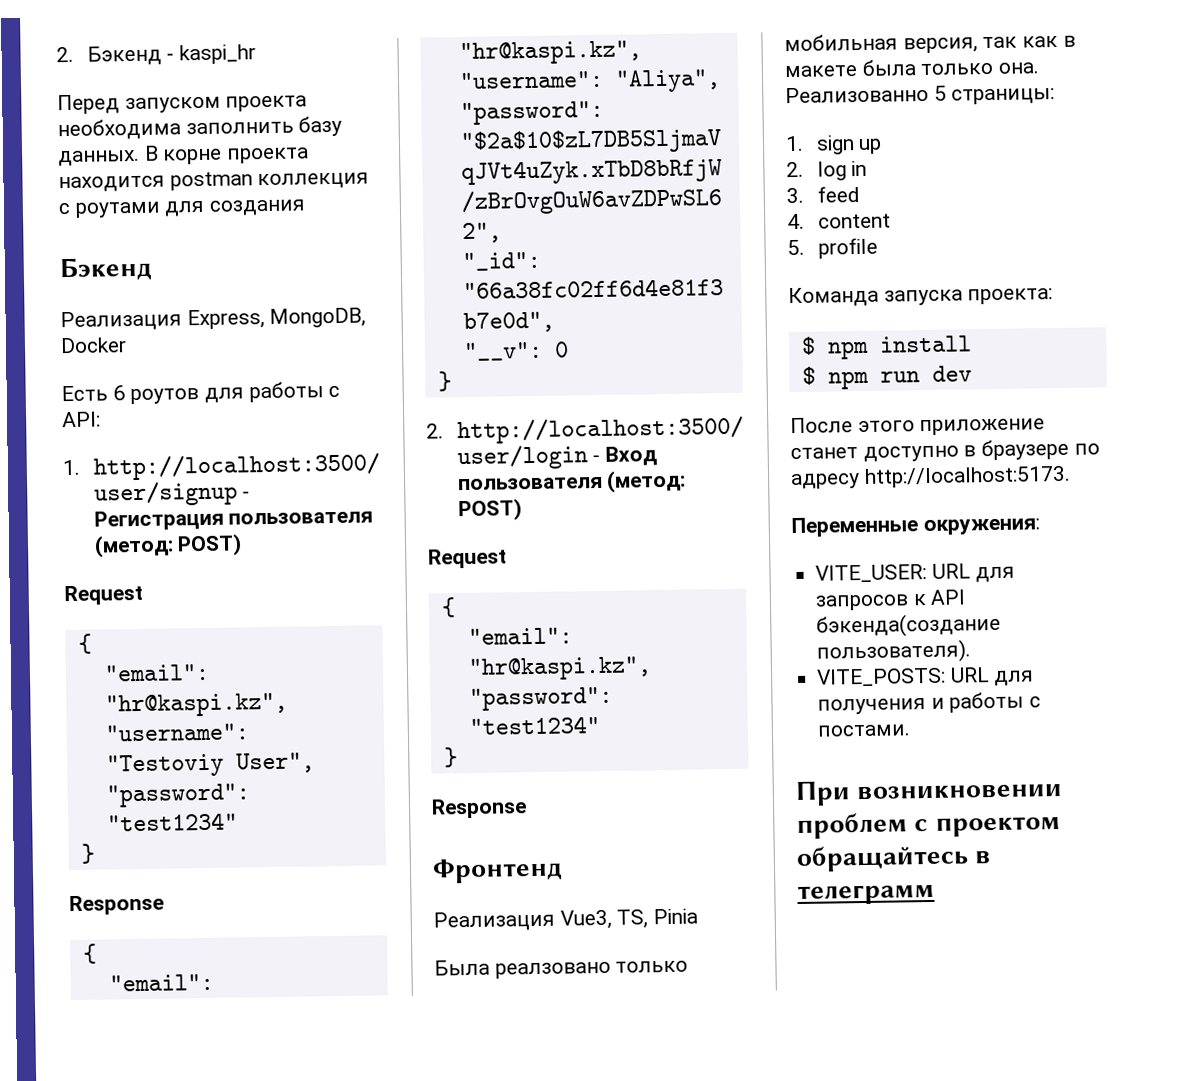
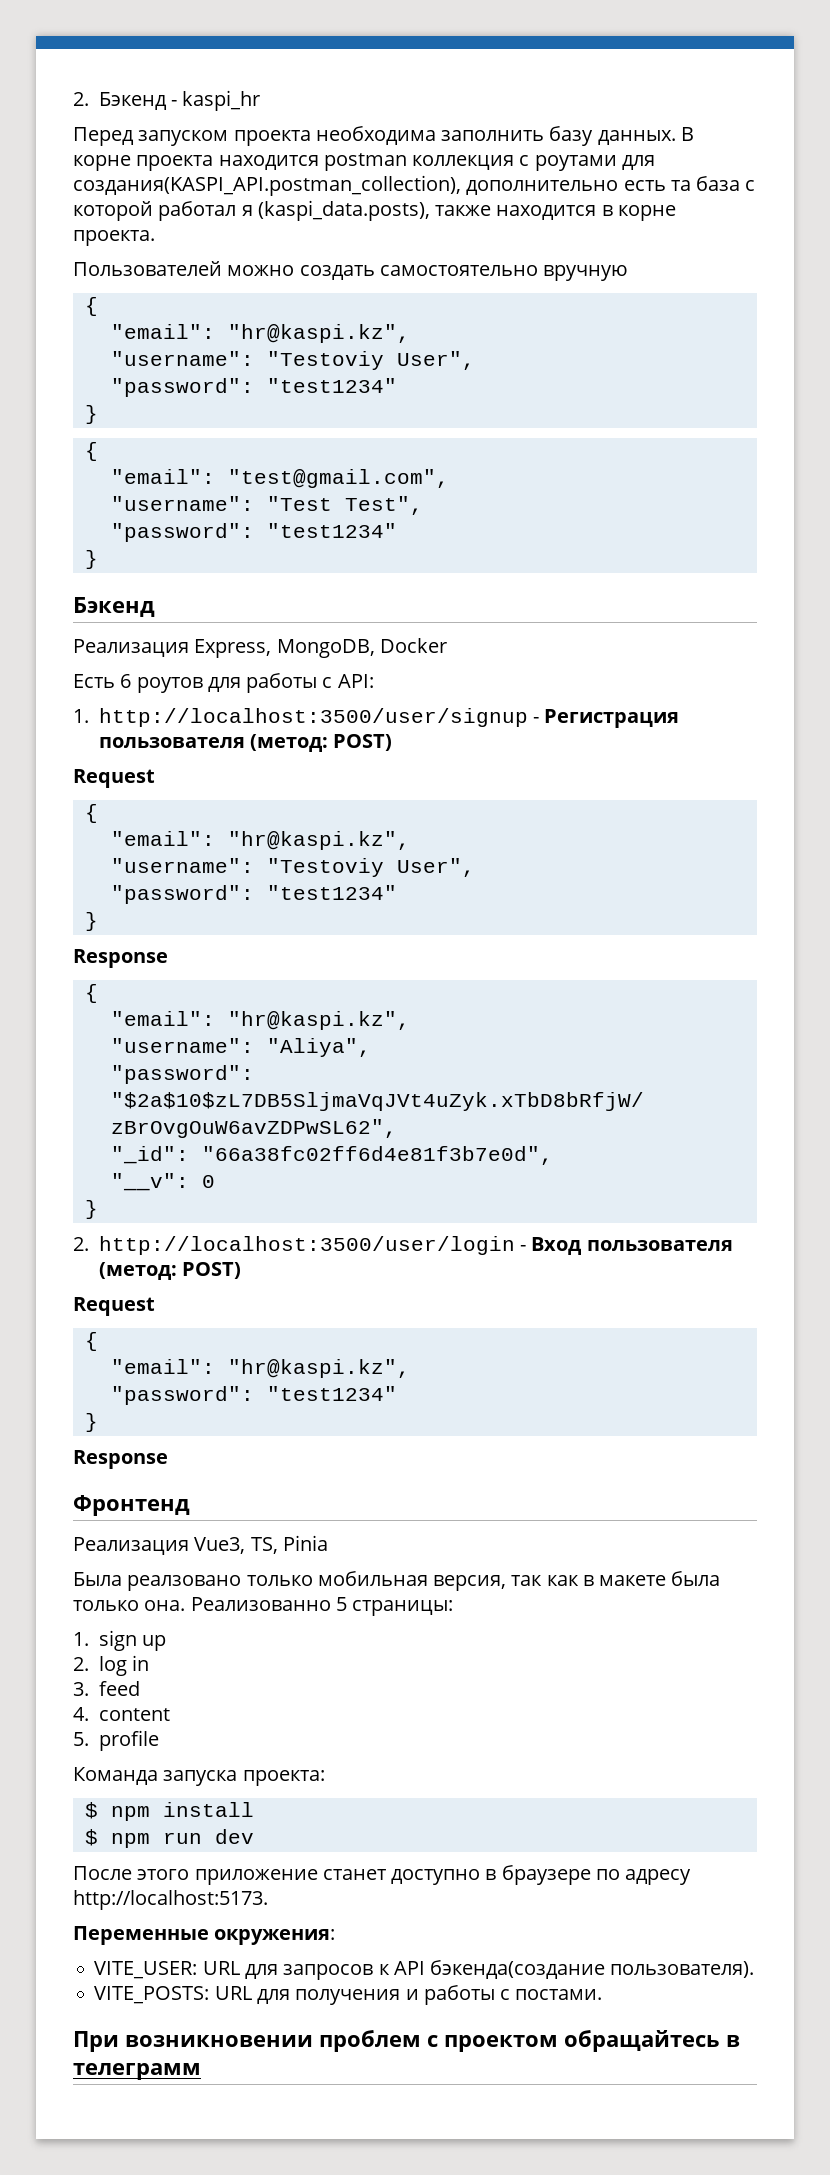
[209,199,307,216] создания -> [73,175,756,196] [73,200,676,221] [73,230,155,246] [73,261,629,281] [84,297,98,316] [110,324,410,343] [110,351,475,370] [110,378,397,397] [84,405,98,424] [84,442,98,461] [110,469,449,488] [110,496,423,515] [110,523,397,542] [84,550,98,569] создания(KASPI_API.postman_collection), дополнительно есть та база с которой работал я (kaspi_data.posts), также находится в корне проекта. // Пользователей можно создать самостоятельно вручную // { // "email": "hr@kaspi.kz", // "username": "Testoviy User", // "password": "test1234" // } // { // "email": "test@gmail.com", // "username": "Test Test", // "password": "test1234" // }

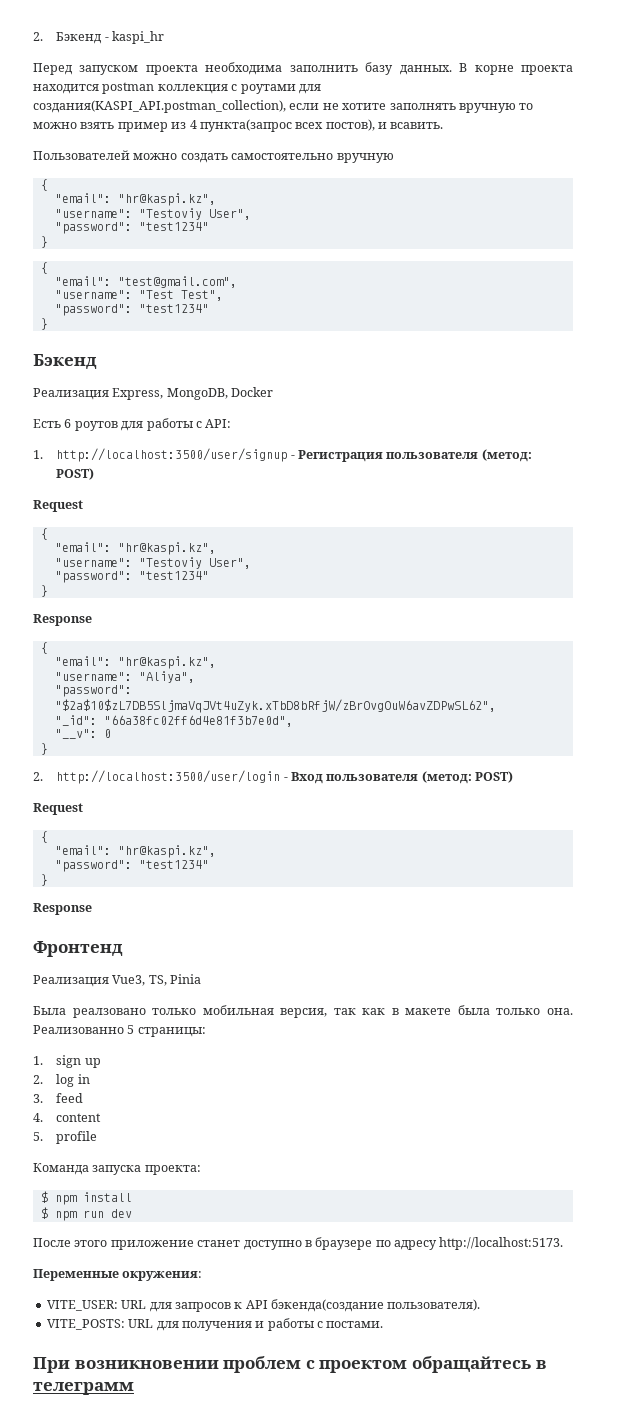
[466,176,756,195] [73,200,676,221] [73,230,155,246] дополнительно есть та база с которой работал я (kaspi_data.posts), также находится в корне проекта. -> [289,103,534,113] [33,119,444,132] если не хотите заполнять вручную то можно взять пример из 4 пункта(запрос всех постов), и всавить.

